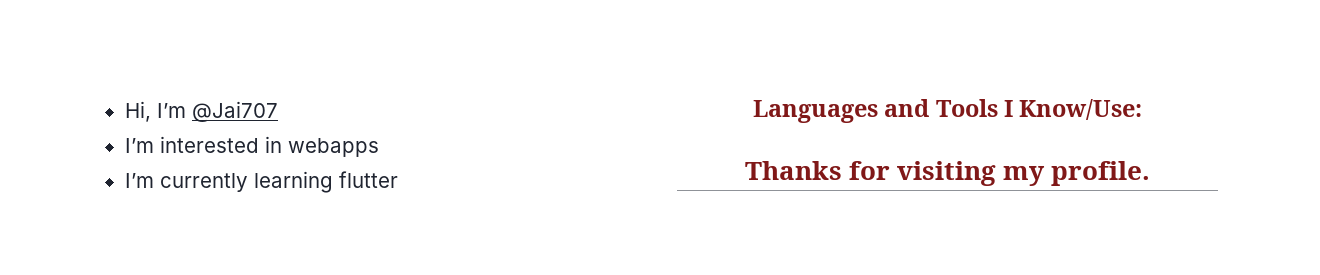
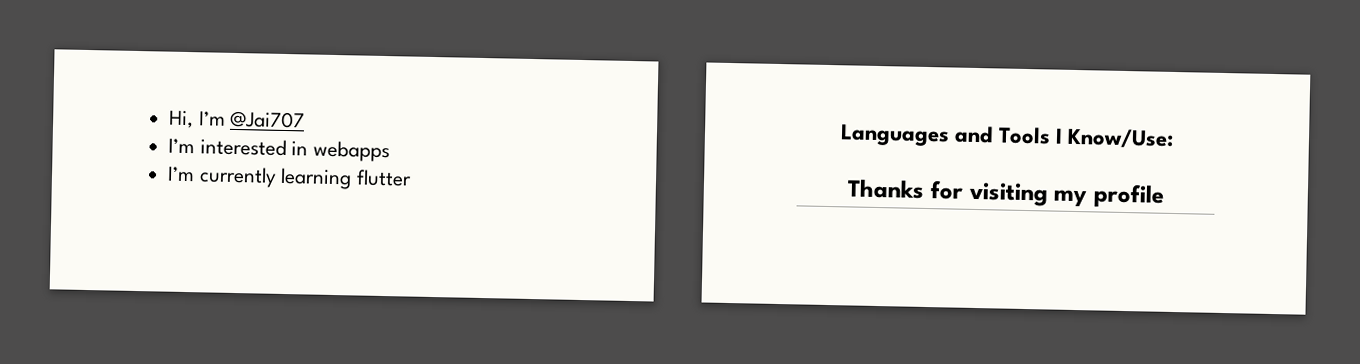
[1051,161,1151,186] profile. -> [1092,183,1165,209] profile

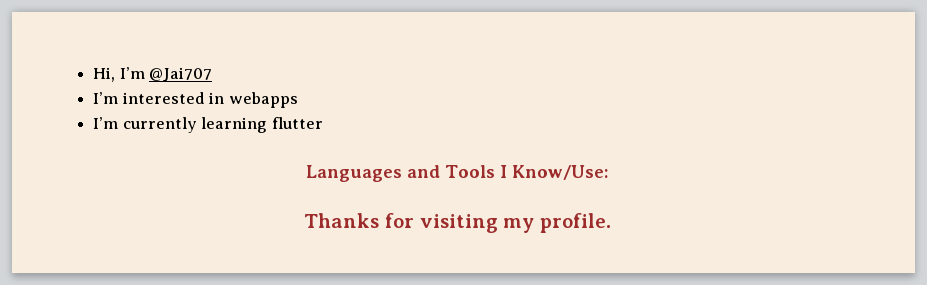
[1092,183,1165,209] profile -> [539,213,611,233] profile.

